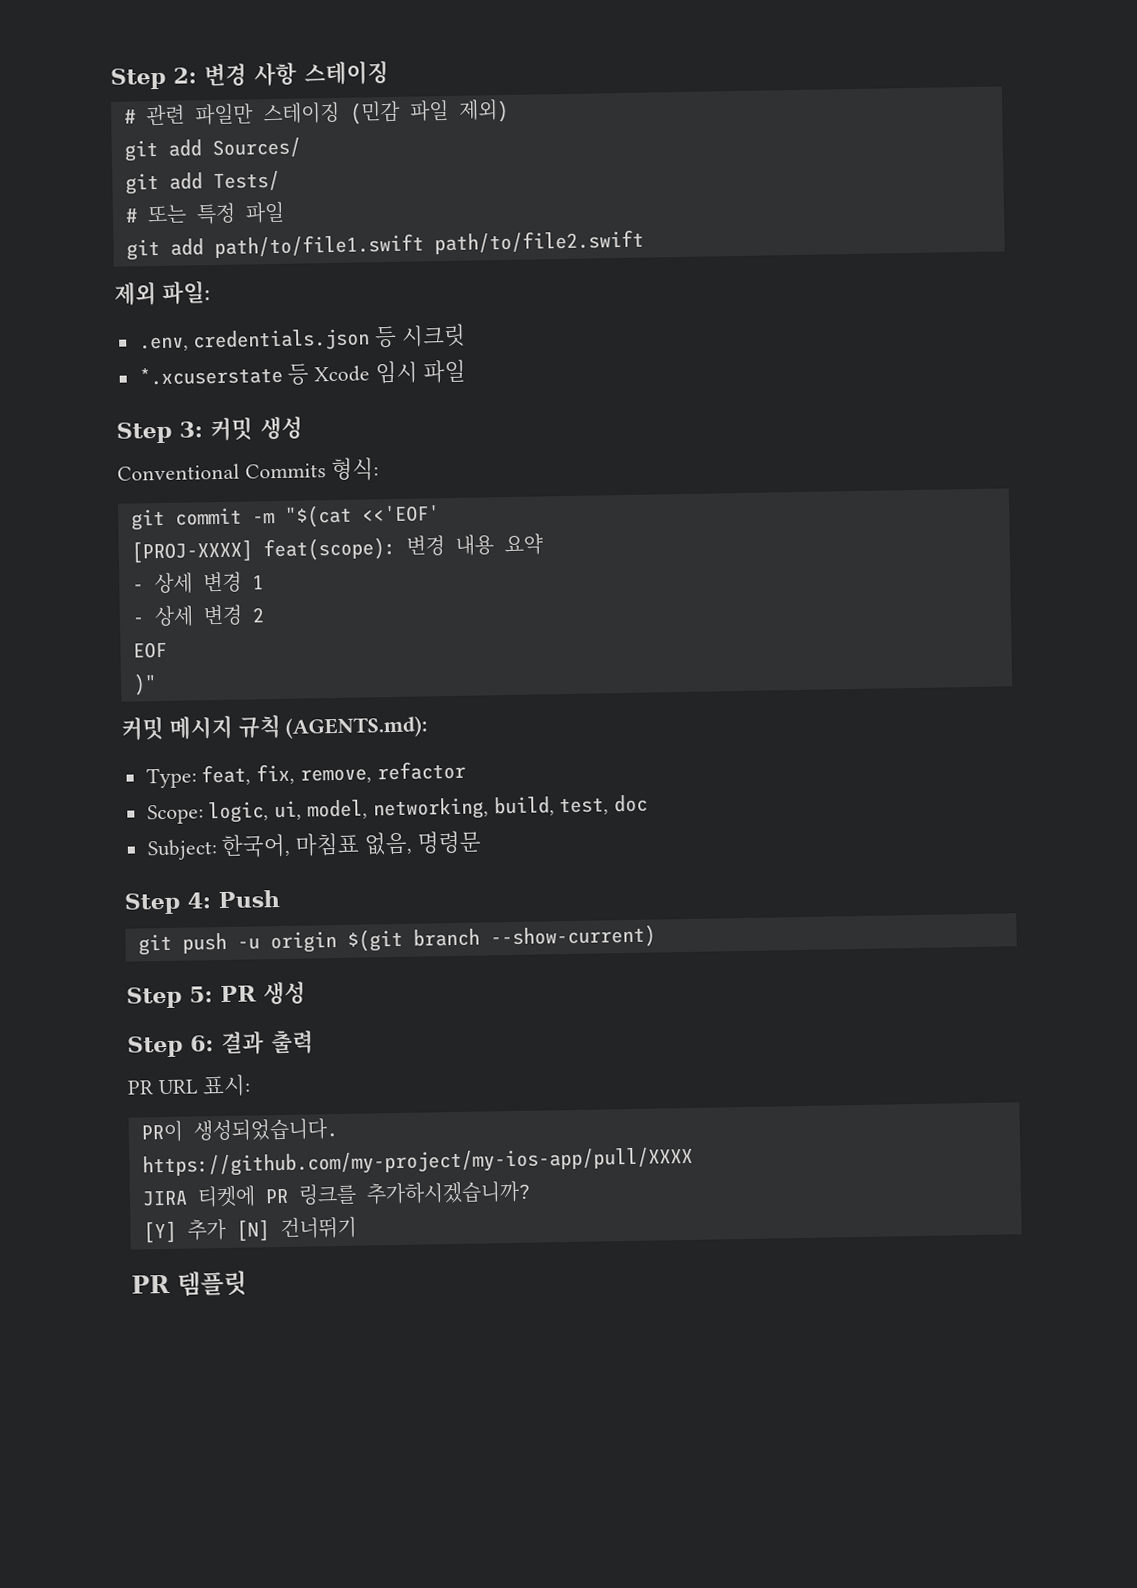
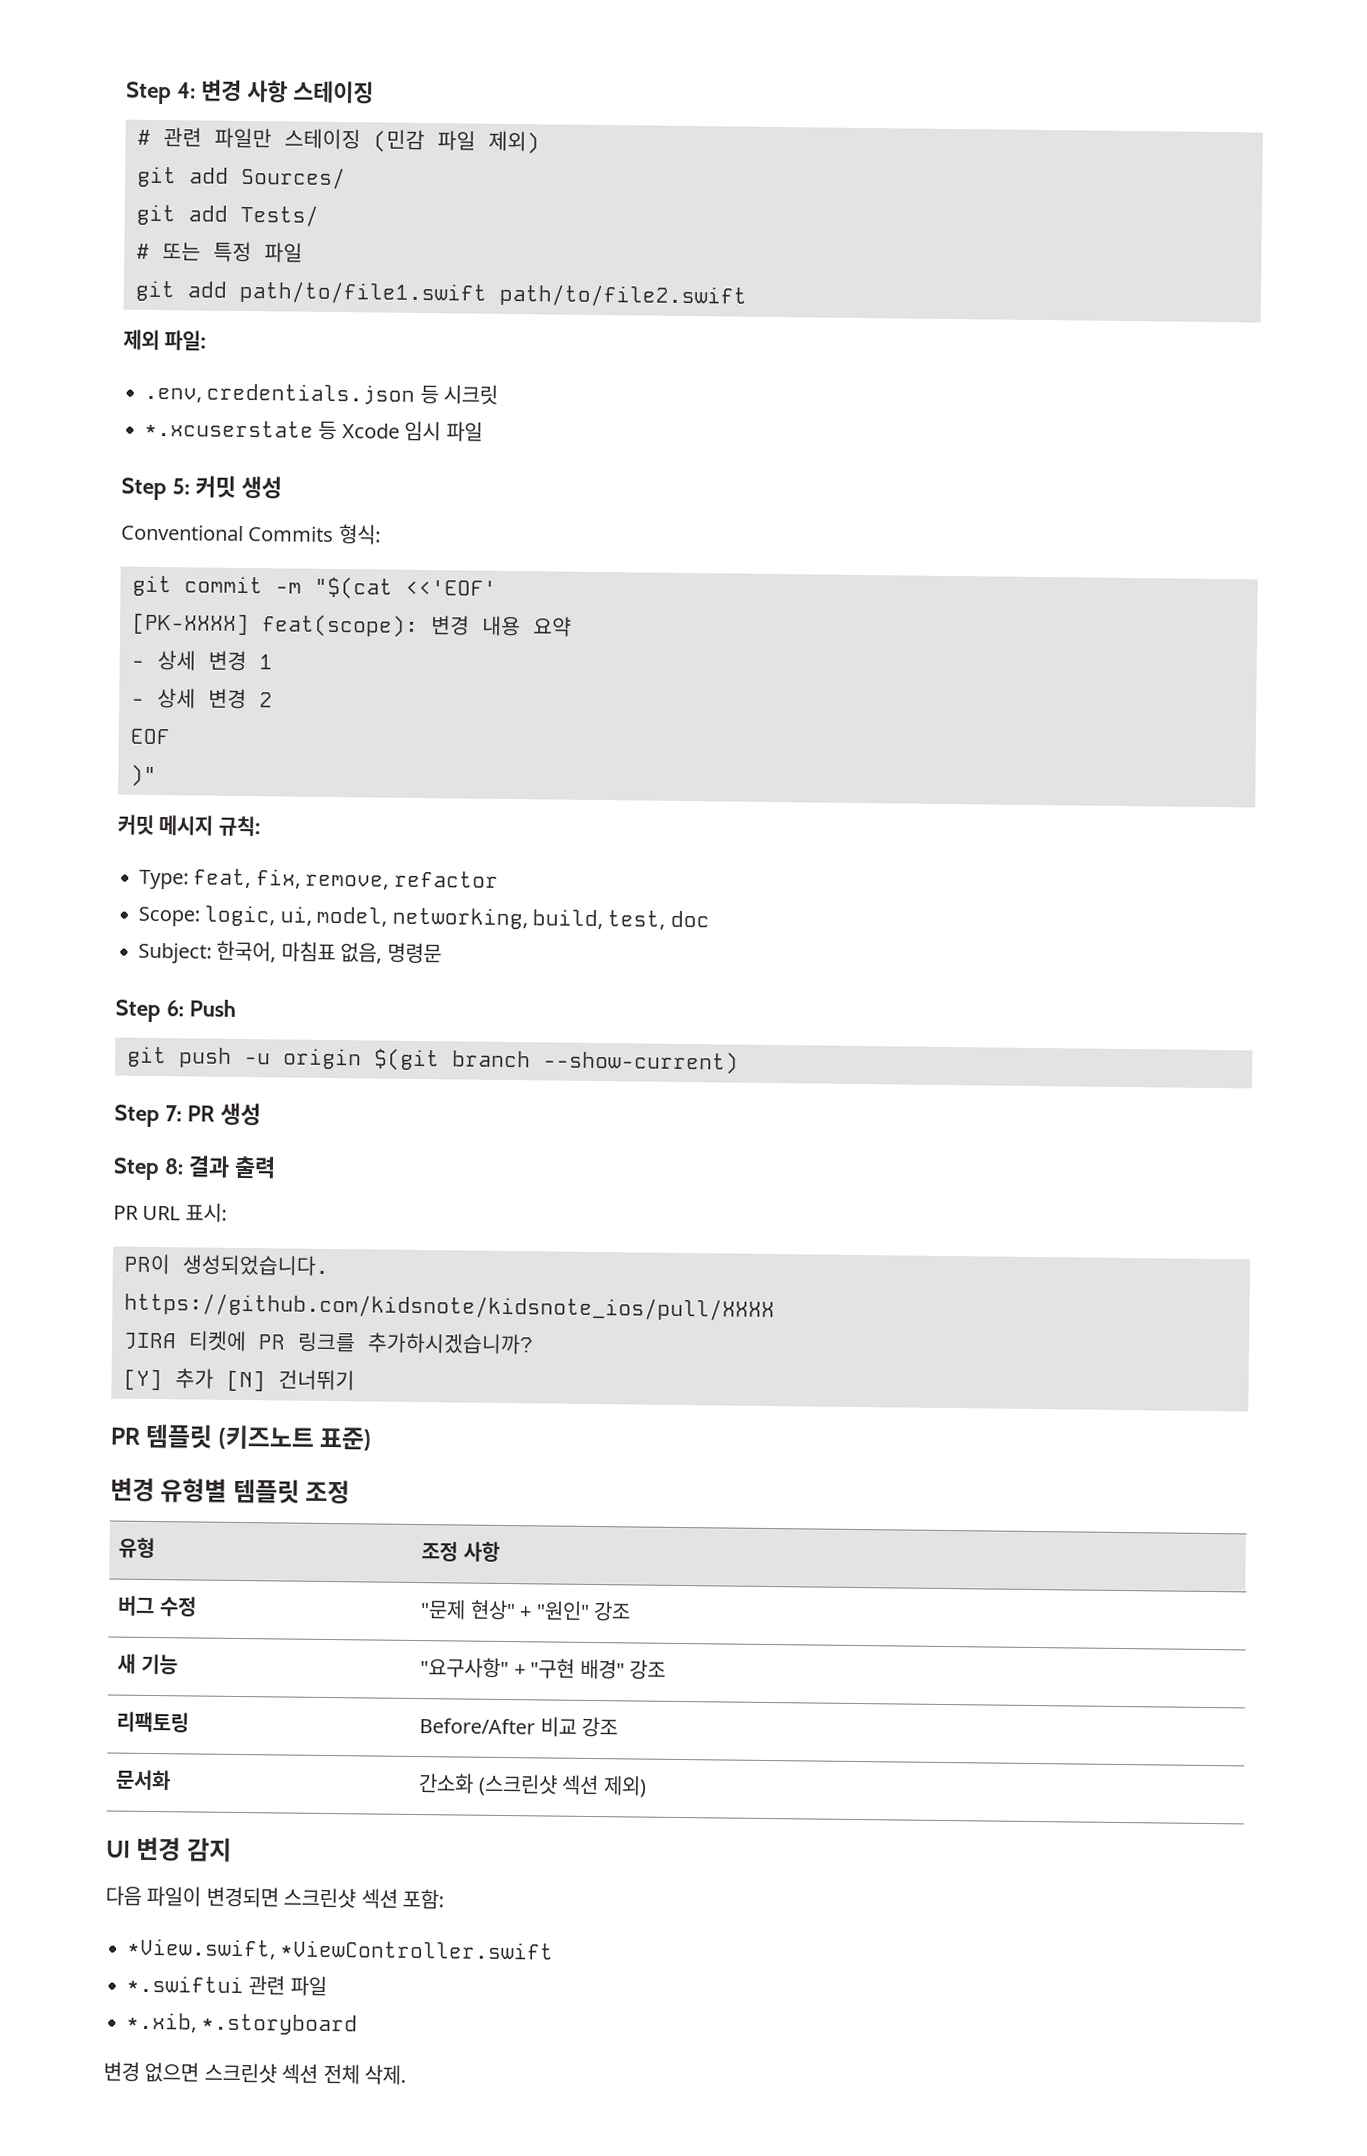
[110,67,197,90] Step 2: -> [126,81,196,105] Step 4:
[179,421,203,438] 3: -> [171,478,190,495] 5:
[130,539,253,564] [PROJ-XXXX] -> [132,613,250,636] [PK-XXXX]
[237,714,429,739] 규칙 (AGENTS.md): -> [217,815,261,837] 규칙:
[187,892,211,909] 4: -> [165,1000,184,1017] 6:
[189,986,213,1003] 5: -> [164,1105,182,1122] 7:
[190,1035,214,1052] 6: -> [163,1158,184,1175] 8:
[141,1146,693,1178] https://github.com/my-project/my-ios-app/pull/XXXX -> [124,1292,775,1322] https://github.com/kidsnote/kidsnote_ios/pull/XXXX
(247, 1283) none -> [217,1424,373,1451] [110,1477,351,1505] [118,1537,156,1559] [421,1541,500,1562] [117,1595,197,1617] [420,1599,631,1622] [117,1653,178,1675] [420,1657,666,1680] [116,1711,190,1733] [419,1716,619,1738] [115,1769,172,1791] [418,1773,647,1798] [106,1836,232,1862] [105,1885,444,1910] [126,1938,555,1960] [126,1975,327,1997] [126,2012,359,2036] [103,2061,406,2085] (키즈노트 표준) // 변경 유형별 템플릿 조정 // 유형 | 조정 사항 // 버그 수정 | "문제 현상" + "원인" 강조 // 새 기능 | "요구사항" + "구현 배경" 강조 // 리팩토링 | Before/After 비교 강조 // 문서화 | 간소화 (스크린샷 섹션 제외) // UI 변경 감지 // 다음 파일이 변경되면 스크린샷 섹션 포함: // *View.swift, *ViewController.swift // *.swiftui 관련 파일 // *.xib, *.storyboard // 변경 없으면 스크린샷 섹션 전체 삭제.

